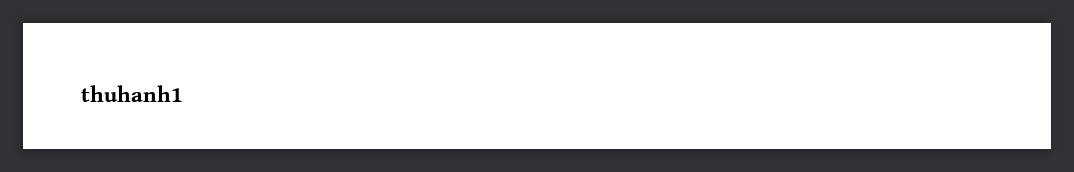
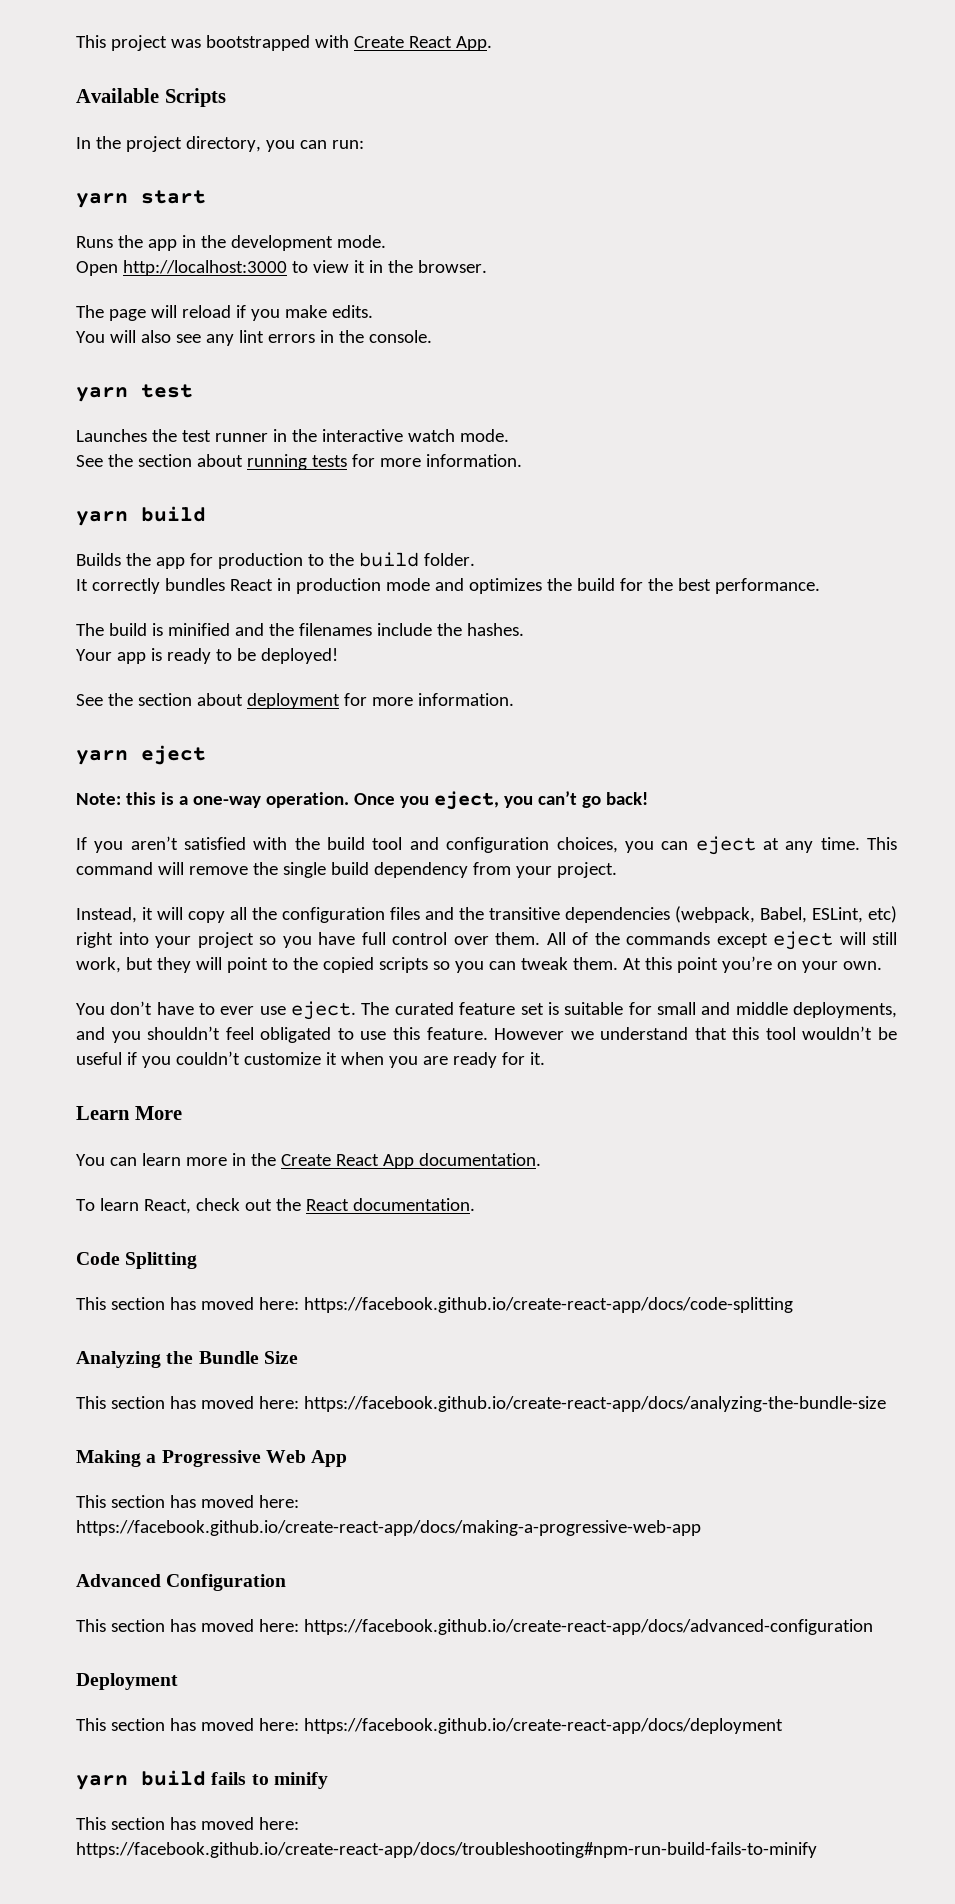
[81,85,183,102] thuhanh1 -> [76,35,492,51] [76,88,226,107] [76,136,364,152] [76,190,206,208] [76,235,386,251] [76,260,487,276] [76,305,373,321] [76,330,432,346] [76,384,193,402] [76,429,509,442] [76,454,522,470] [76,506,206,526] [76,552,475,569] [76,578,820,594] [76,623,524,636] [76,648,338,664] [76,693,514,709] [76,745,206,765] [76,791,648,810] [76,836,898,855] [76,862,617,878] [76,906,897,923] [76,931,897,950] [76,956,882,973] [76,1001,898,1020] [76,1026,897,1043] [76,1051,545,1068] [76,1106,182,1120] [76,1153,541,1169] [76,1198,475,1214] [76,1252,198,1269] [76,1297,793,1313] [76,1351,298,1368] [76,1396,886,1412] [76,1450,348,1467] [76,1495,299,1508] [76,1520,701,1536] [76,1574,287,1591] [76,1619,873,1635] [76,1673,178,1690] [76,1718,783,1734] [76,1770,328,1790] [76,1817,299,1830] [76,1842,817,1858] This project was bootstrapped with Create React App. // Available Scripts // In the project directory, you can run: // yarn start // Runs the app in the development mode. // Open http://localhost:3000 to view it in the browser. // The page will reload if you make edits. // You will also see any lint errors in the console. // yarn test // Launches the test runner in the interactive watch mode. // See the section about running tests for more information. // yarn build // Builds the app for production to the build folder. // It correctly bundles React in production mode and optimizes the build for the best performance. // The build is minified and the filenames include the hashes. // Your app is ready to be deployed! // See the section about deployment for more information. // yarn eject // Note: this is a one-way operation. Once you eject, you can’t go back! // If you aren’t satisfied with the build tool and configuration choices, you can eject at any time. This command will remove the single build dependency from your project. // Instead, it will copy all the configuration files and the transitive dependencies (webpack, Babel, ESLint, etc) right into your project so you have full control over them. All of the commands except eject will still work, but they will point to the copied scripts so you can tweak them. At this point you’re on your own. // You don’t have to ever use eject. The curated feature set is suitable for small and middle deployments, and you shouldn’t feel obligated to use this feature. However we understand that this tool wouldn’t be useful if you couldn’t customize it when you are ready for it. // Learn More // You can learn more in the Create React App documentation. // To learn React, check out the React documentation. // Code Splitting // This section has moved here: https://facebook.github.io/create-react-app/docs/code-splitting // Analyzing the Bundle Size // This section has moved here: https://facebook.github.io/create-react-app/docs/analyzing-the-bundle-size // Making a Progressive Web App // This section has moved here: https://facebook.github.io/create-react-app/docs/making-a-progressive-web-app // Advanced Configuration // This section has moved here: https://facebook.github.io/create-react-app/docs/advanced-configuration // Deployment // This section has moved here: https://facebook.github.io/create-react-app/docs/deployment // yarn build fails to minify // This section has moved here: https://facebook.github.io/create-react-app/docs/troubleshooting#npm-run-build-fails-to-minify

